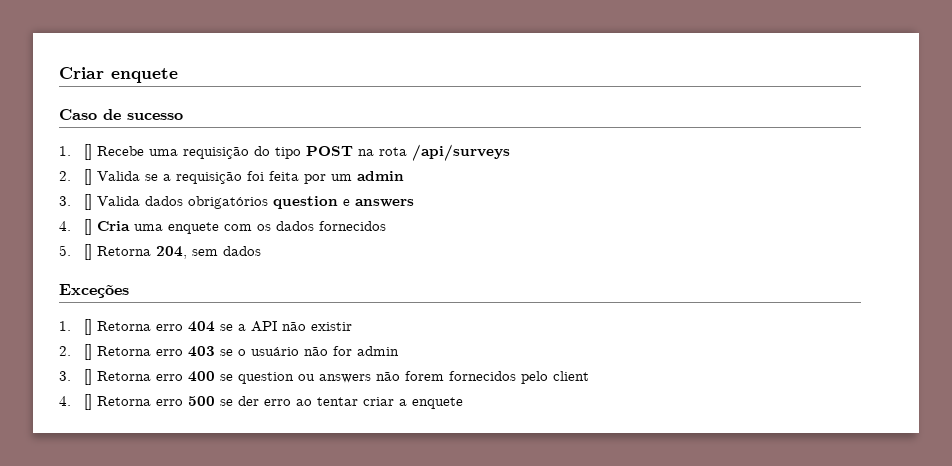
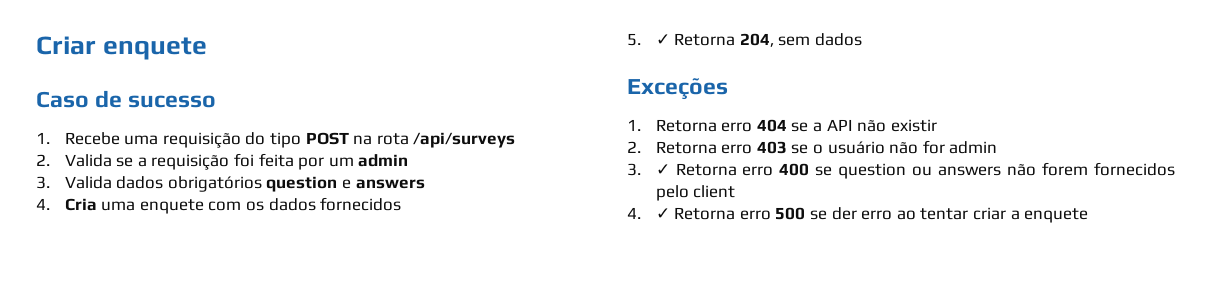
[84,144,93,160] [] -> (50, 138) none
[84,169,93,185] [] -> (50, 160) none
[84,194,93,210] [] -> (50, 182) none
[84,219,93,235] [] -> (50, 204) none
[84,244,93,260] [] -> [655,34,670,45] ✓
[84,319,93,335] [] -> (641, 125) none
[84,344,93,360] [] -> (641, 147) none
[84,369,93,385] [] -> [655,164,670,175] ✓
[84,394,93,410] [] -> [655,208,670,219] ✓

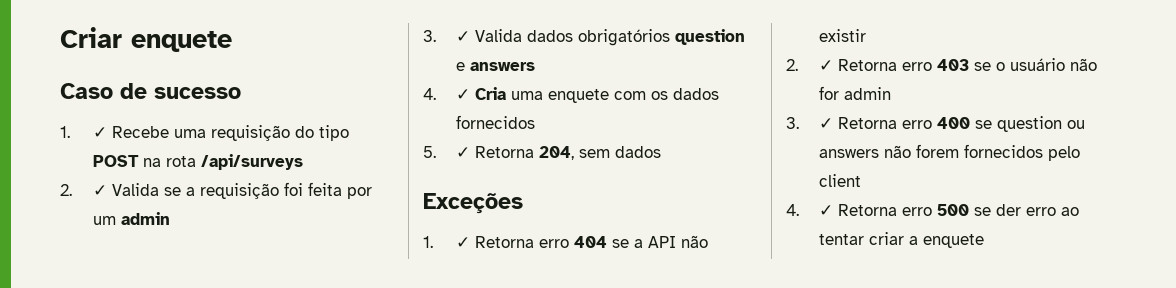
(50, 138) none -> [93,127,108,138] ✓
(50, 160) none -> [93,185,108,196] ✓
(50, 182) none -> [456,31,471,42] ✓
(50, 204) none -> [456,89,471,100] ✓
(641, 125) none -> [456,237,471,248] ✓
(641, 147) none -> [819,60,834,71] ✓

